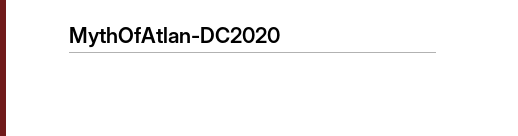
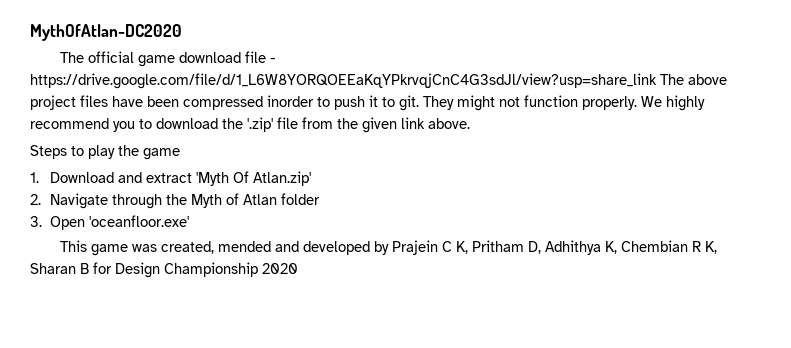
(280, 37) none -> [59,51,276,67] [30,73,727,89] [30,95,705,111] [30,117,470,133] [30,145,180,160] [30,171,311,186] [30,193,320,209] [30,215,189,230] [59,240,717,256] [30,262,298,278] // The official game download file - https://drive.google.com/file/d/1_L6W8YORQOEEaKqYPkrvqjCnC4G3sdJl/view?usp=share_link The above project files have been compressed inorder to push it to git. They might not function properly. We highly recommend you to download the '.zip' file from the given link above. // Steps to play the game // 1. Download and extract 'Myth Of Atlan.zip' // 2. Navigate through the Myth of Atlan folder // 3. Open 'oceanfloor.exe' // This game was created, mended and developed by Prajein C K, Pritham D, Adhithya K, Chembian R K, Sharan B for Design Championship 2020

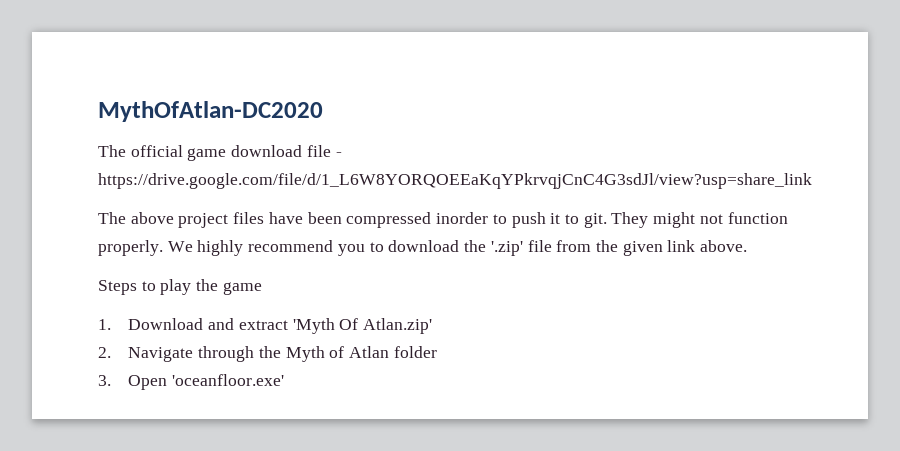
(657, 81) none -> (812, 181) //
[59,240,717,256] [30,262,298,278] // This game was created, mended and developed by Prajein C K, Pritham D, Adhithya K, Chembian R K, Sharan B for Design Championship 2020 -> (285, 380) none

